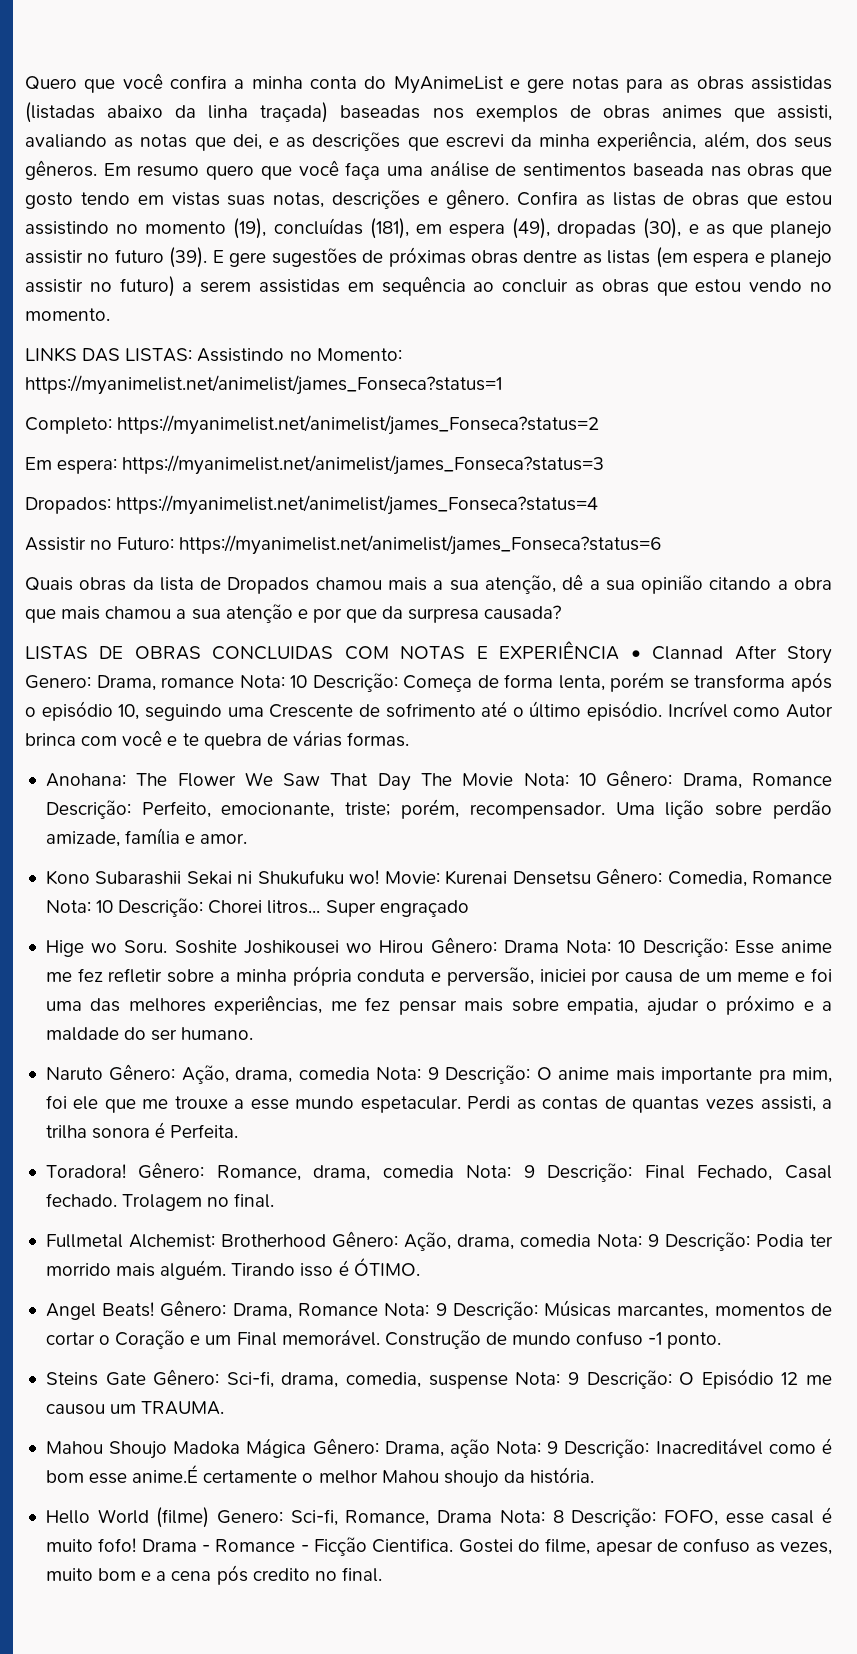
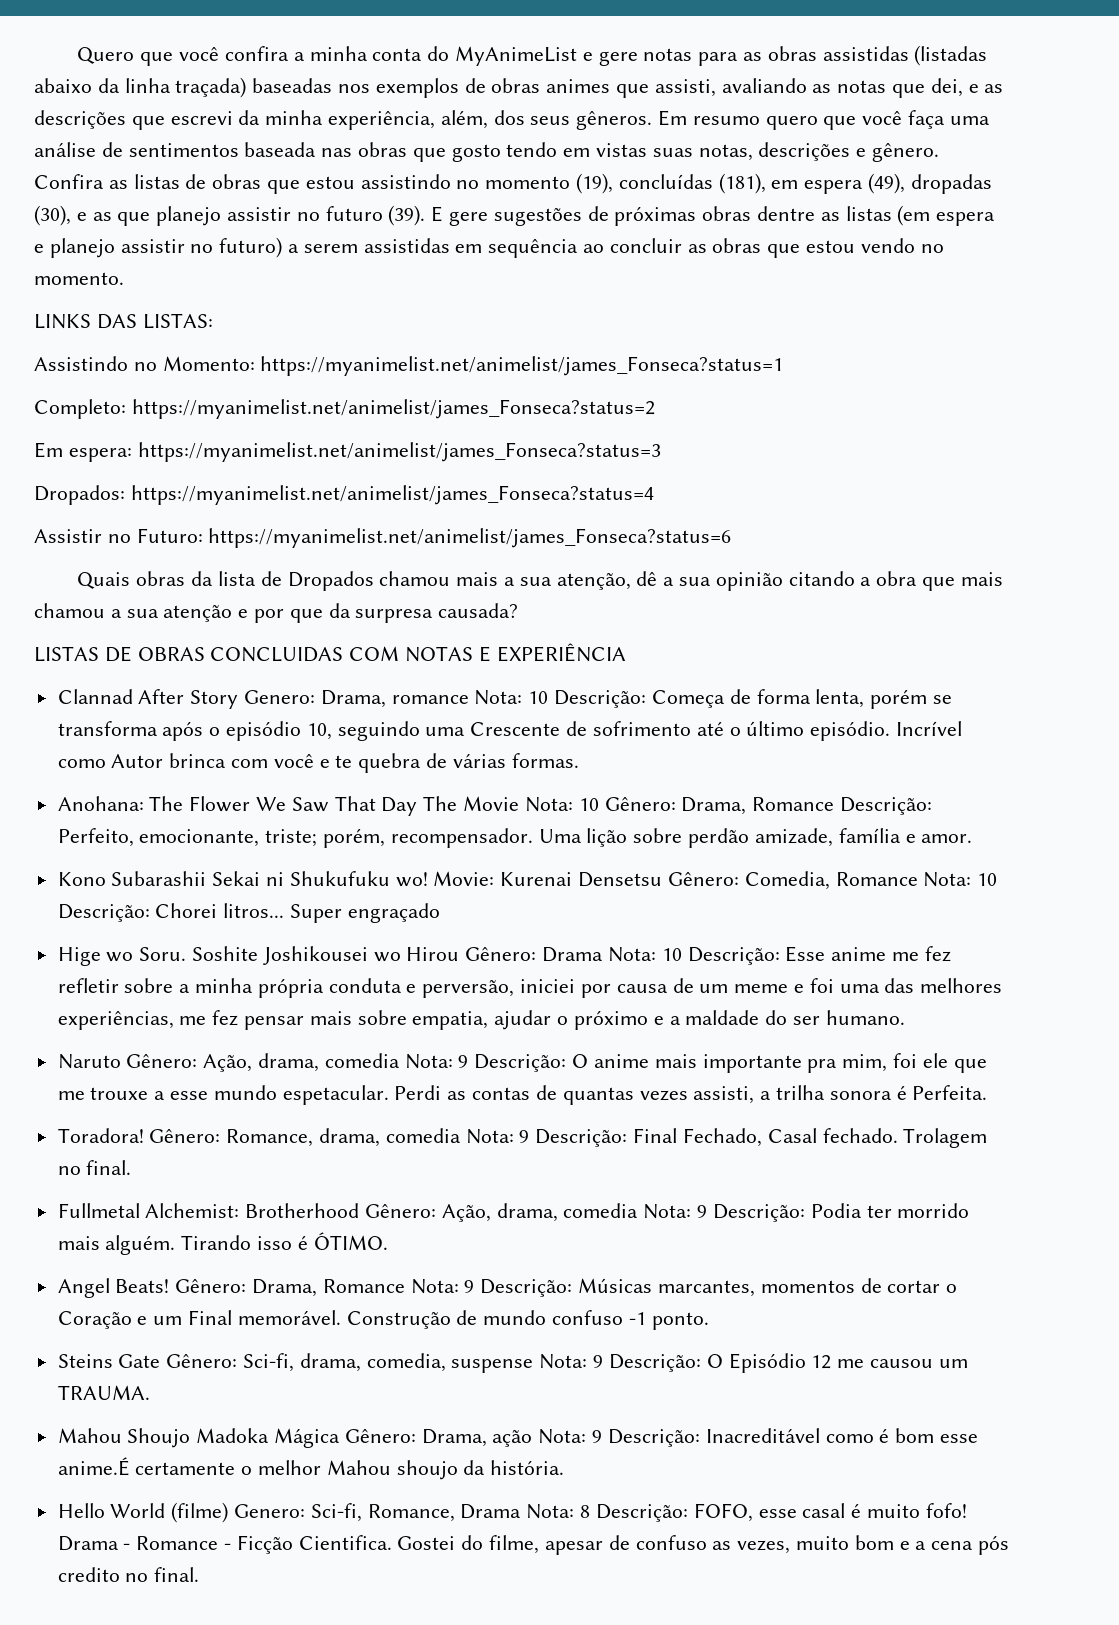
(193, 355) none -> (213, 321) //
[630,650,641,659] • -> (626, 652) //

